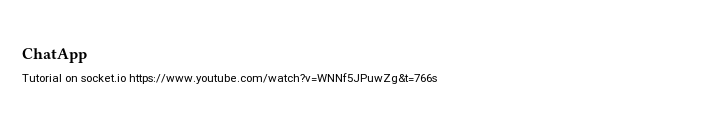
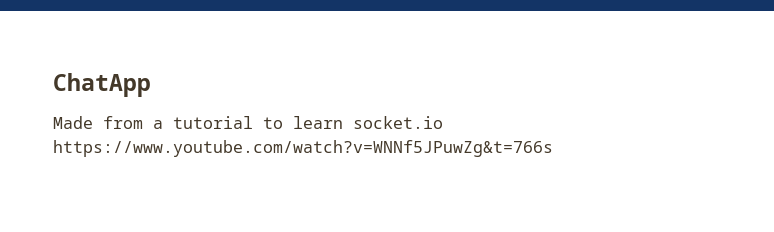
[22,74,79,82] Tutorial on -> [53,116,343,129] Made from a tutorial to learn

